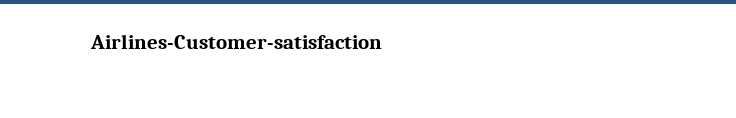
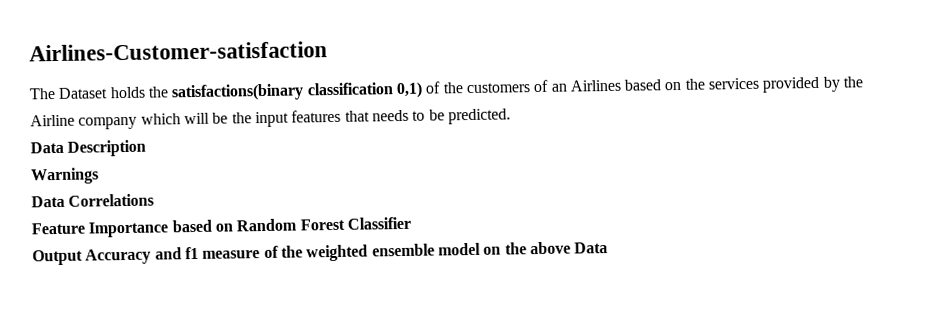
(382, 41) none -> [29,76,864,102] [30,108,511,130] [30,139,147,157] [31,167,99,185] [31,193,155,208] [31,216,411,238] [32,241,609,266] // The Dataset holds the satisfactions(binary classification 0,1) of the customers of an Airlines based on the services provided by the Airline company which will be the input features that needs to be predicted. // Data Description // Warnings // Data Correlations // Feature Importance based on Random Forest Classifier // Output Accuracy and f1 measure of the weighted ensemble model on the above Data

